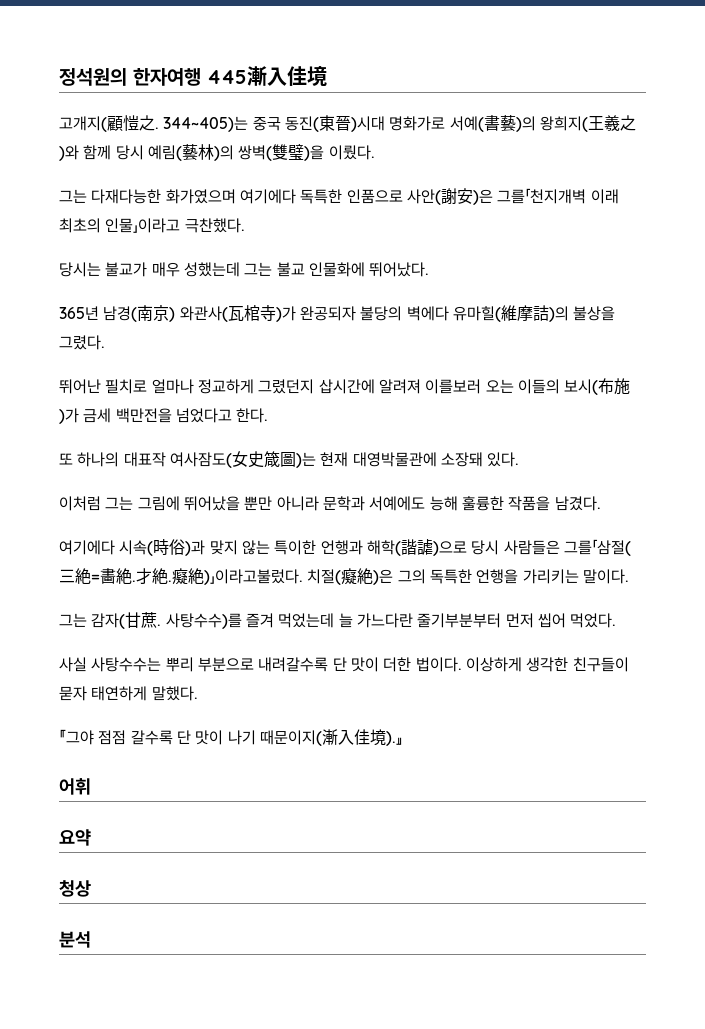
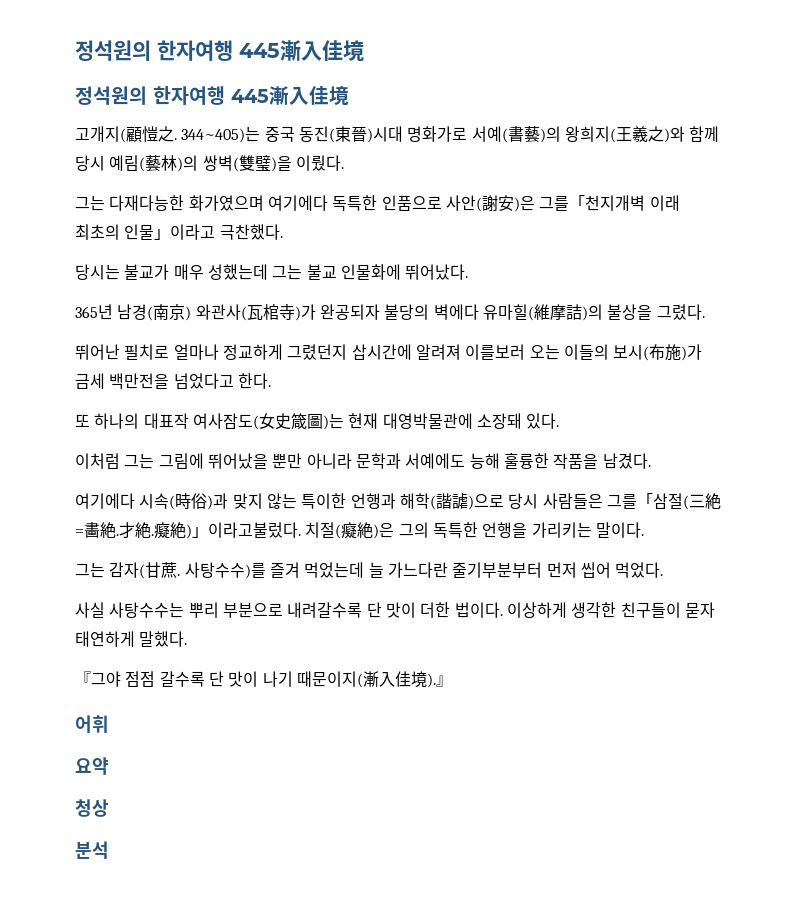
[59,66,327,86] 정석원의 한자여행 445漸入佳境 -> [75,40,364,61] [75,86,349,105] 정석원의 한자여행 445漸入佳境 // 정석원의 한자여행 445漸入佳境

